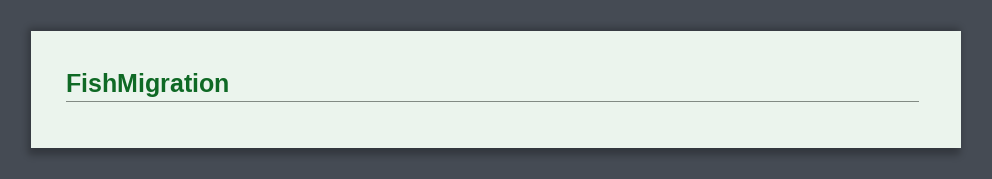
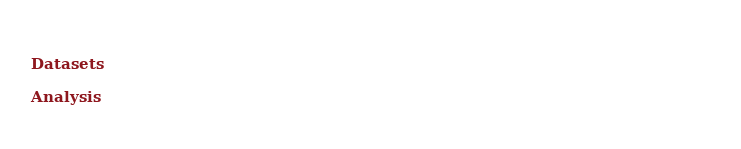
[66,73,229,97] FishMigration -> [31,58,104,69] [30,91,101,105] Datasets // Analysis

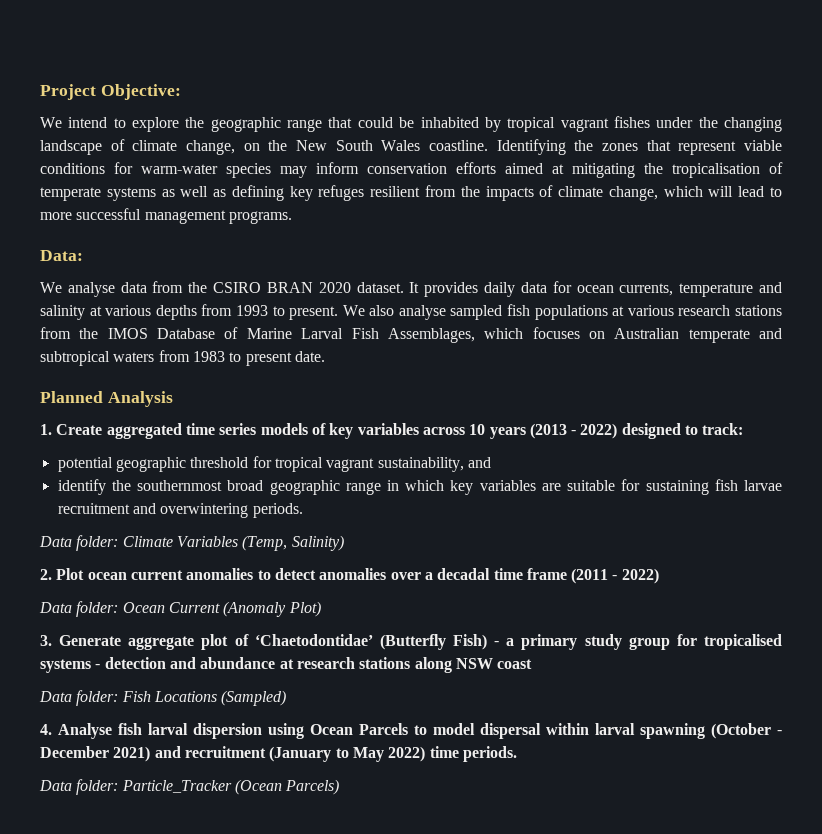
[31,58,104,69] [30,91,101,105] Datasets // Analysis -> [40,84,181,100] [40,116,783,132] [40,139,782,155] [40,162,783,178] [40,185,783,201] [40,208,292,224] [40,250,83,261] [40,281,783,297] [40,304,782,320] [40,327,782,343] [40,350,325,366] [40,391,173,407] [40,423,744,439] [57,456,491,472] [57,479,783,495] [57,503,303,518] [39,535,344,551] [40,568,659,584] [39,601,321,617] [40,634,782,650] [40,657,533,673] [39,690,287,706] [40,723,782,739] [40,746,517,762] [39,779,340,795] Project Objective: // We intend to explore the geographic range that could be inhabited by tropical vagrant fishes under the changing landscape of climate change, on the New South Wales coastline. Identifying the zones that represent viable conditions for warm-water species may inform conservation efforts aimed at mitigating the tropicalisation of temperate systems as well as defining key refuges resilient from the impacts of climate change, which will lead to more successful management programs. // Data: // We analyse data from the CSIRO BRAN 2020 dataset. It provides daily data for ocean currents, temperature and salinity at various depths from 1993 to present. We also analyse sampled fish populations at various research stations from the IMOS Database of Marine Larval Fish Assemblages, which focuses on Australian temperate and subtropical waters from 1983 to present date. // Planned Analysis // 1. Create aggregated time series models of key variables across 10 years (2013 - 2022) designed to track: // potential geographic threshold for tropical vagrant sustainability, and // identify the southernmost broad geographic range in which key variables are suitable for sustaining fish larvae recruitment and overwintering periods. // Data folder: Climate Variables (Temp, Salinity) // 2. Plot ocean current anomalies to detect anomalies over a decadal time frame (2011 - 2022) // Data folder: Ocean Current (Anomaly Plot) // 3. Generate aggregate plot of ‘Chaetodontidae’ (Butterfly Fish) - a primary study group for tropicalised systems - detection and abundance at research stations along NSW coast // Data folder: Fish Locations (Sampled) // 4. Analyse fish larval dispersion using Ocean Parcels to model dispersal within larval spawning (October - December 2021) and recruitment (January to May 2022) time periods. // Data folder: Particle_Tracker (Ocean Parcels)

